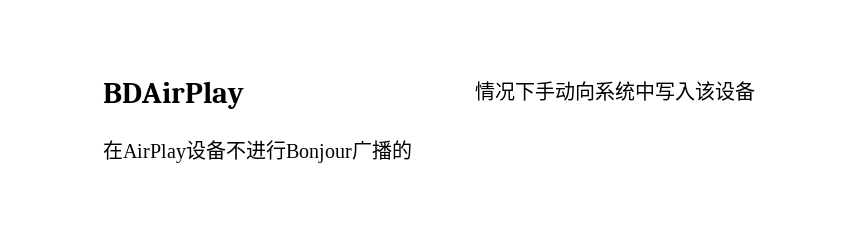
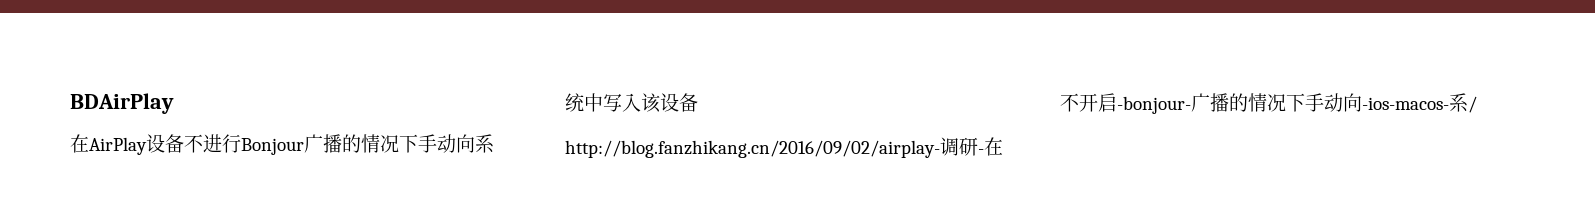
(755, 91) none -> [565,137,1003,158] [1060,93,1477,114] // http://blog.fanzhikang.cn/2016/09/02/airplay-调研-在不开启-bonjour-广播的情况下手动向-ios-macos-系/

